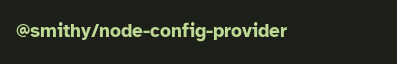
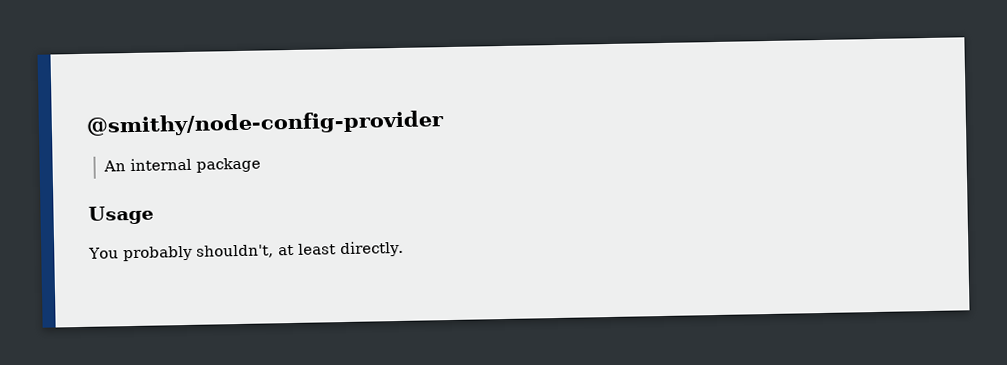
(287, 32) none -> [102,157,261,173] [88,205,154,225] [88,240,404,262] // An internal package // Usage // You probably shouldn't, at least directly.

